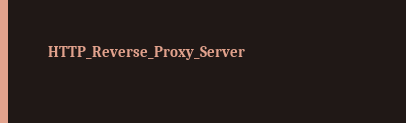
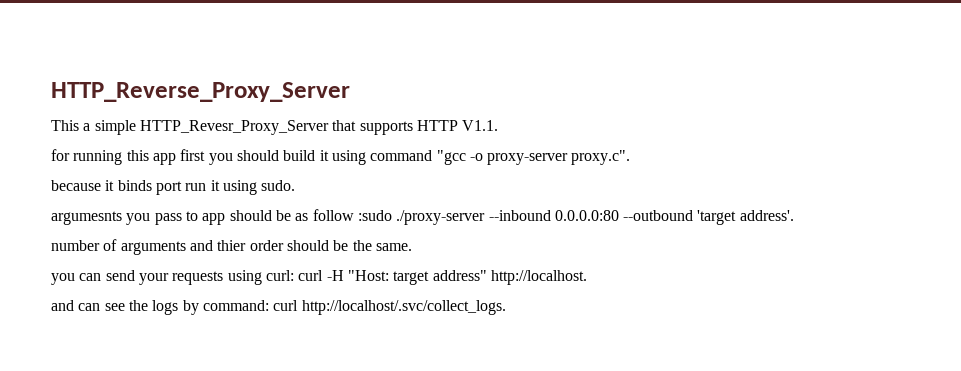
(245, 53) none -> [51,120,499,135] [51,149,631,165] [51,180,296,195] [51,209,794,225] [51,239,412,255] [51,270,587,285] [51,300,506,315] // This a simple HTTP_Revesr_Proxy_Server that supports HTTP V1.1. // for running this app first you should build it using command "gcc -o proxy-server proxy.c". // because it binds port run it using sudo. // argumesnts you pass to app should be as follow :sudo ./proxy-server --inbound 0.0.0.0:80 --outbound 'target address'. // number of arguments and thier order should be the same. // you can send your requests using curl: curl -H "Host: target address" http://localhost. // and can see the logs by command: curl http://localhost/.svc/collect_logs.

